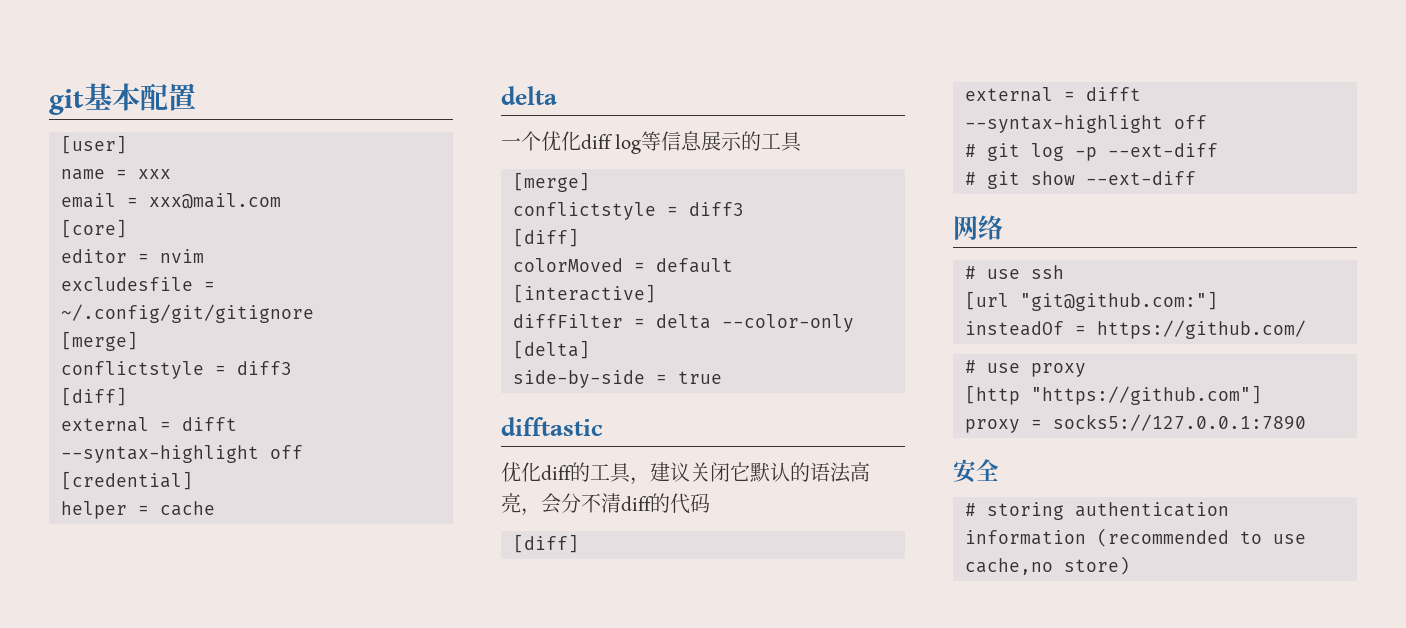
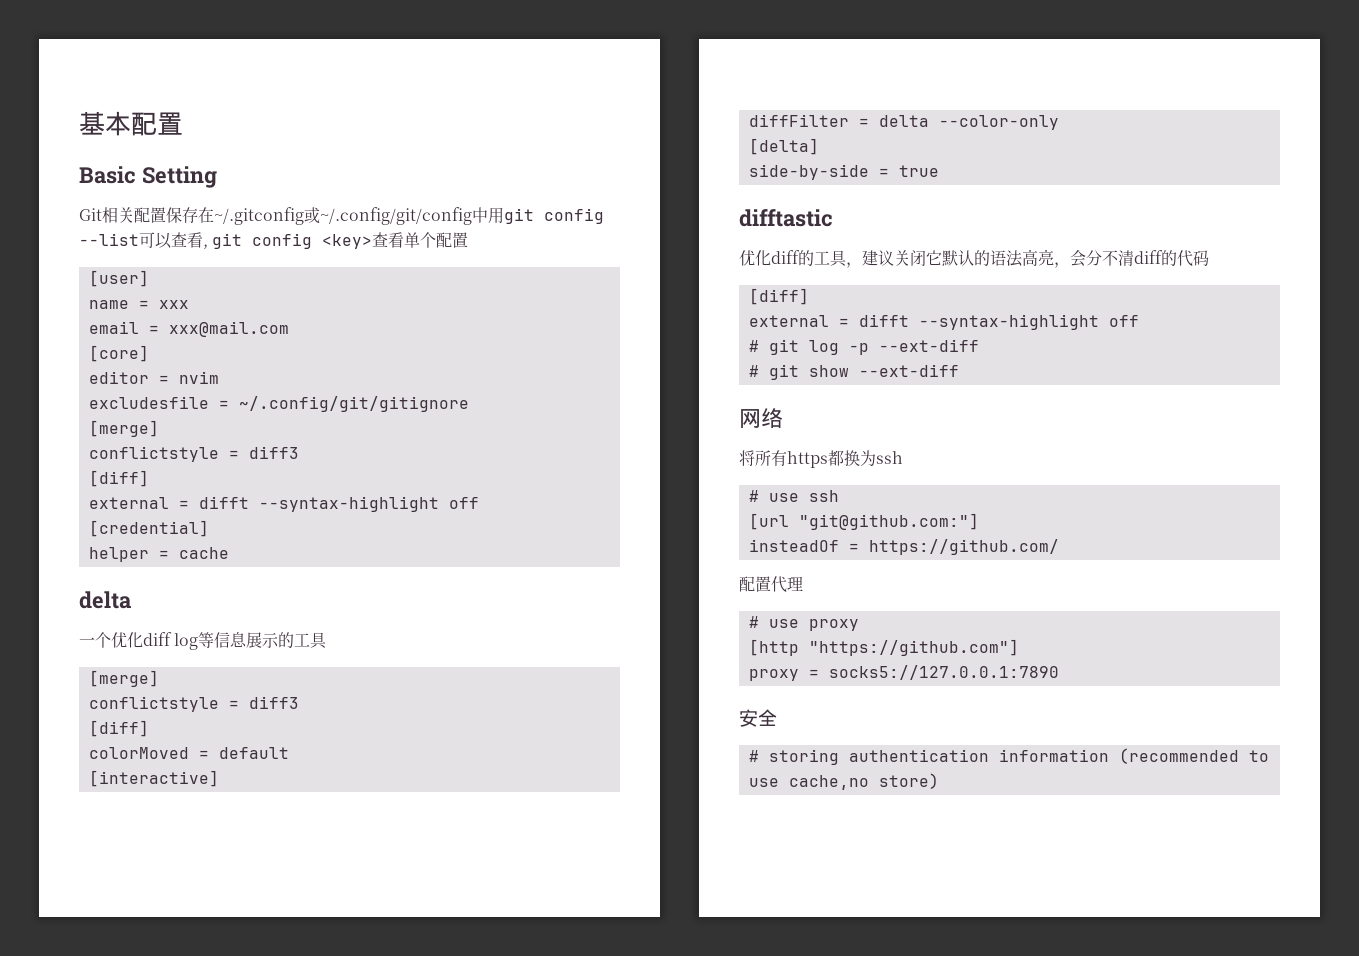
[49,89,84,115] git -> (79, 123) none
(196, 97) none -> [79,166,217,188] [79,207,604,225] [79,232,469,249] // Basic Setting // Git相关配置保存在~/.gitconfig或~/.config/git/config中用git config --list可以查看, git config <key>查看单个配置
(1003, 227) none -> [739,450,903,468] // 将所有https都换为ssh
(1306, 329) none -> [739,576,803,593] // 配置代理

